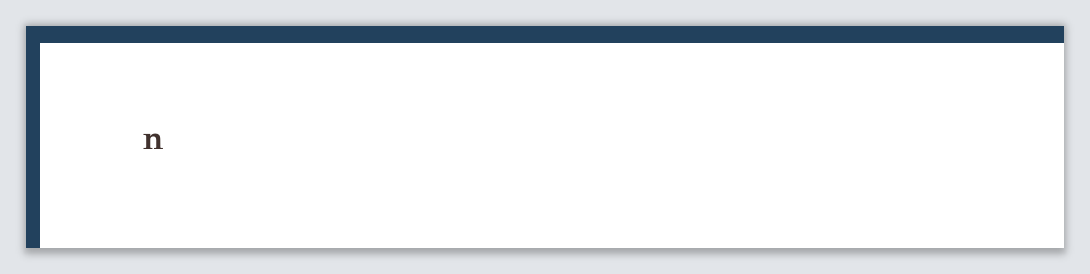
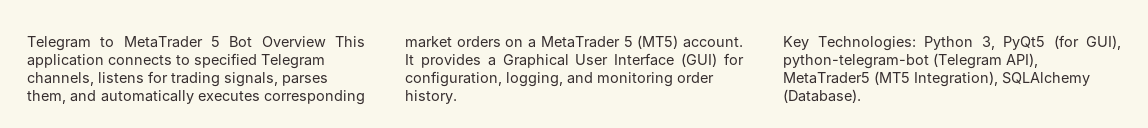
[143,133,164,149] n -> [27,36,365,51] [27,53,325,69] [27,71,328,87] [27,90,365,105] [405,35,743,49] [405,53,744,68] [405,71,714,87] [405,90,457,104] [783,35,1121,51] [783,53,1038,69] [783,71,1090,87] [783,89,861,103] Telegram to MetaTrader 5 Bot Overview This application connects to specified Telegram channels, listens for trading signals, parses them, and automatically executes corresponding market orders on a MetaTrader 5 (MT5) account. It provides a Graphical User Interface (GUI) for configuration, logging, and monitoring order history. // Key Technologies: Python 3, PyQt5 (for GUI), python-telegram-bot (Telegram API), MetaTrader5 (MT5 Integration), SQLAlchemy (Database).

